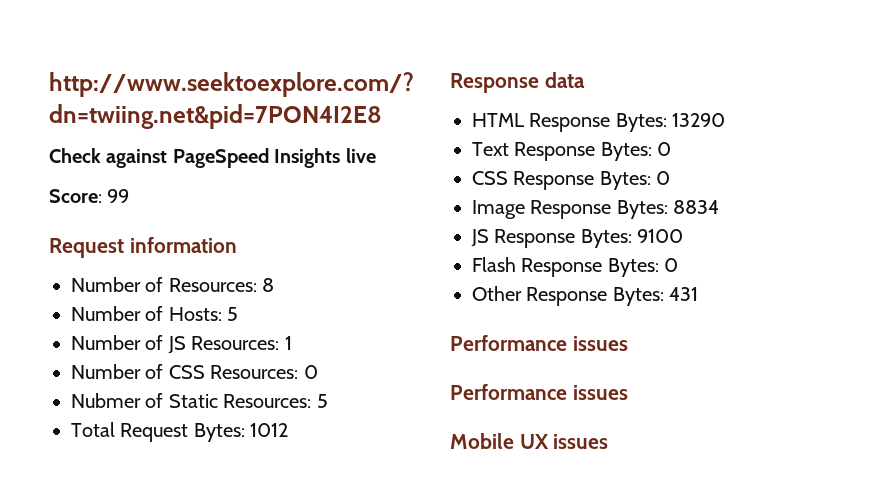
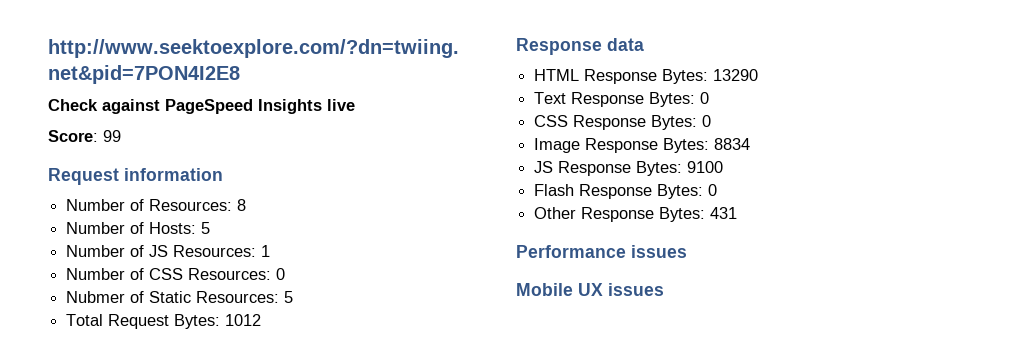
[450,384,628,400] // Performance issues -> (687, 251) none

